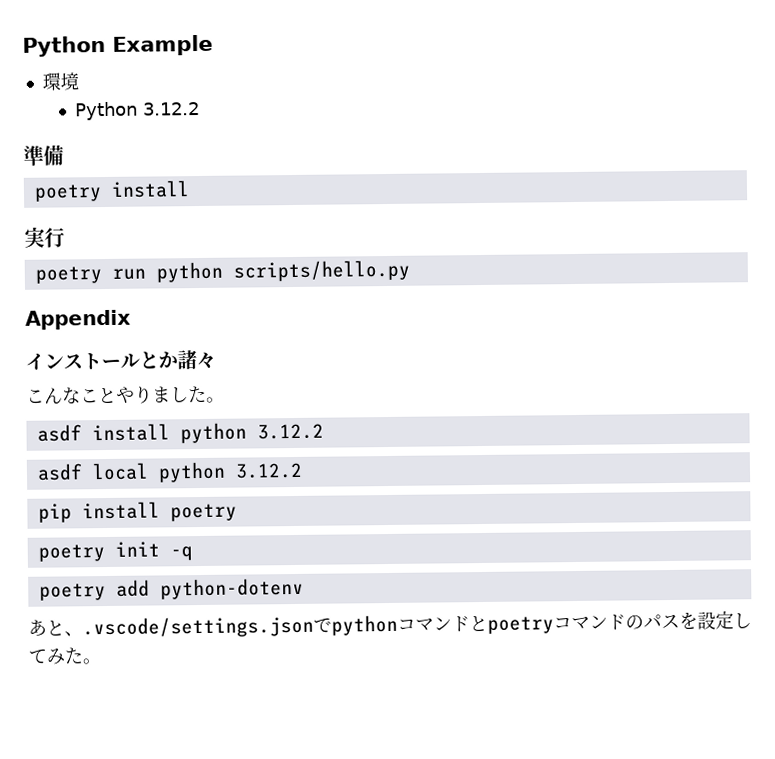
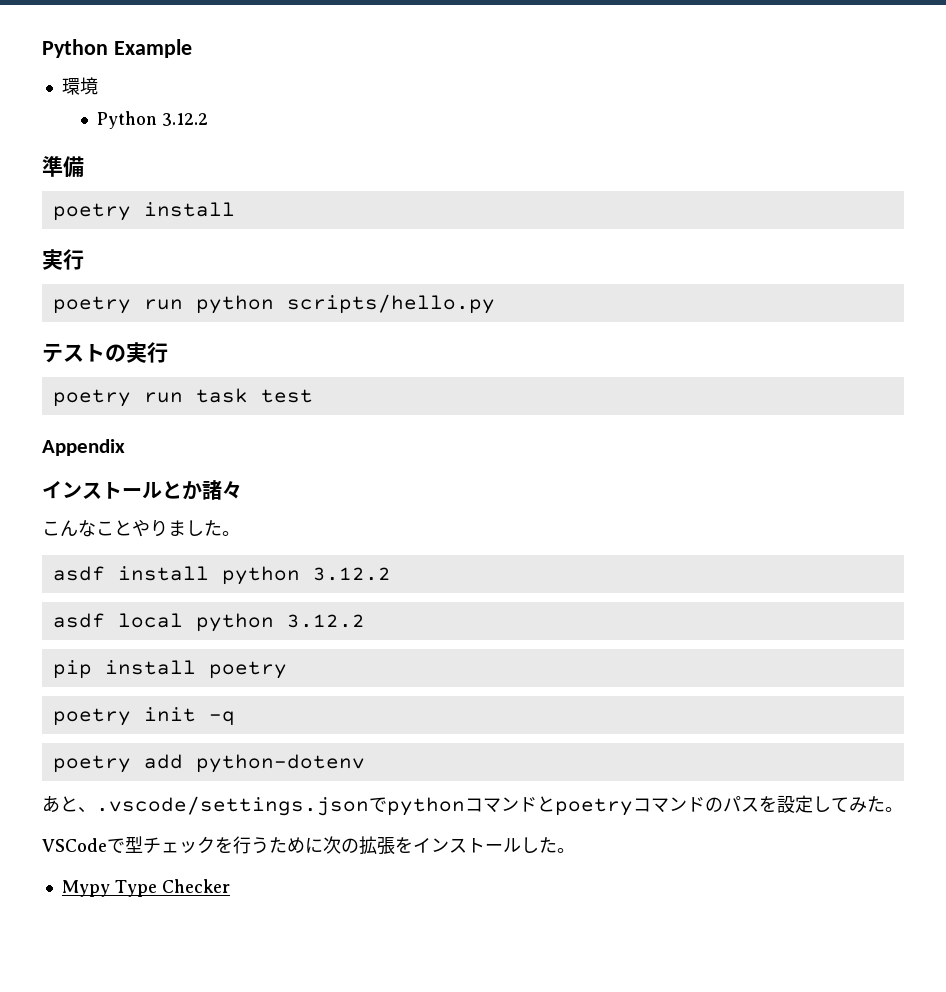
(410, 270) none -> [42,342,168,363] [52,388,313,407] // テストの実行 // poetry run task test
(102, 661) none -> [42,836,575,855] [61,879,230,897] // VSCodeで型チェックを行うために次の拡張をインストールした。 // Mypy Type Checker

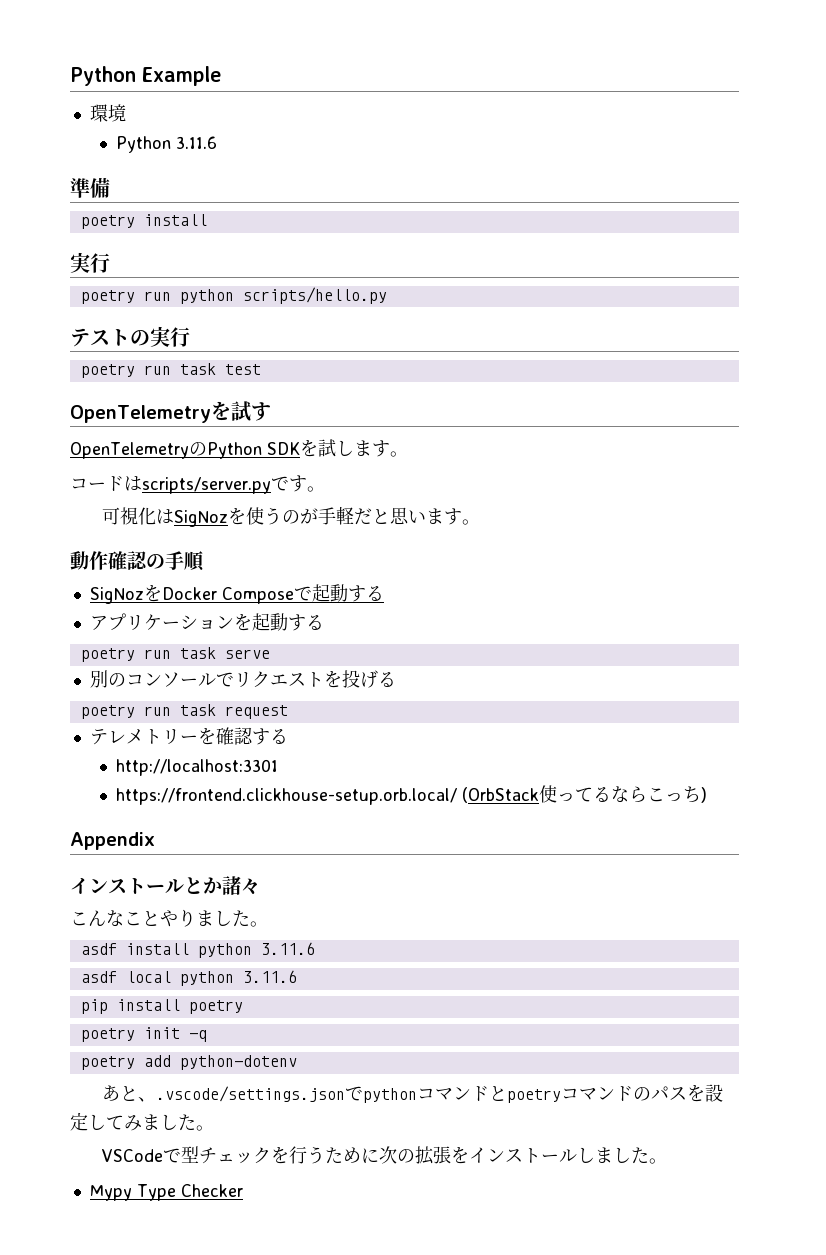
[162,113,209,126] 3.12.2 -> [176,136,218,149] 3.11.6
(313, 396) none -> [70,401,271,423] [70,439,408,459] [70,475,325,494] [101,506,480,527] [70,551,204,571] [89,584,384,604] [89,613,324,631] [80,647,270,662] [89,670,396,688] [80,704,288,719] [89,727,288,745] [116,759,279,776] [116,785,708,805] // OpenTelemetryを試す // OpenTelemetryのPython SDKを試します。 // コードはscripts/server.pyです。 // 可視化はSigNozを使うのが手軽だと思います。 // 動作確認の手順 // SigNozをDocker Composeで起動する // アプリケーションを起動する // poetry run task serve // 別のコンソールでリクエストを投げる // poetry run task request // テレメトリーを確認する // http://localhost:3301 // https://frontend.clickhouse-setup.orb.local/ (OrbStack使ってるならこっち)
[312,567,391,581] 3.12.2 -> [260,942,315,955] 3.11.6
[286,614,365,628] 3.12.2 -> [242,970,297,983] 3.11.6
(867, 805) none -> [142,1114,178,1130] まし
(539, 845) none -> [594,1147,631,1163] まし

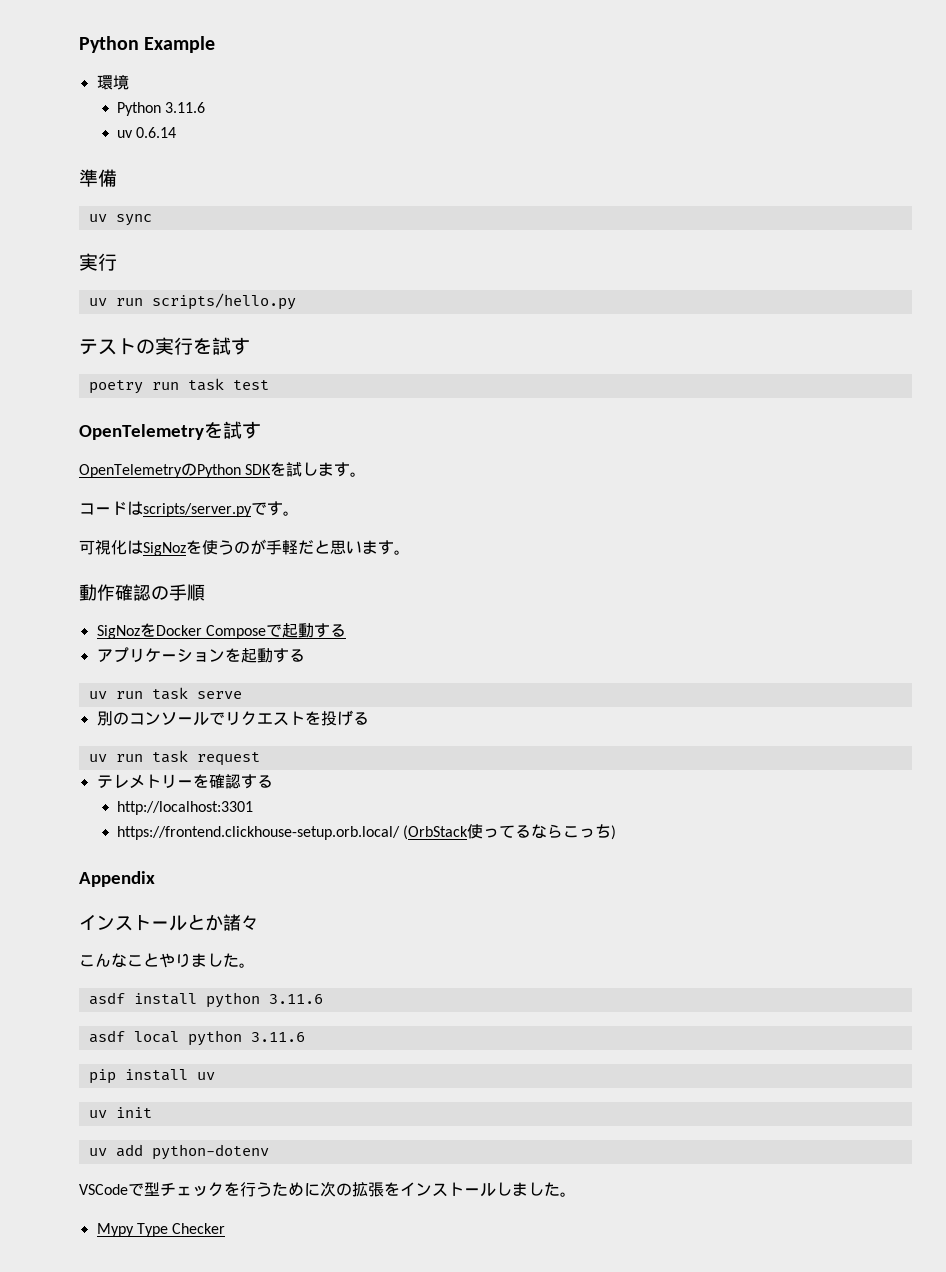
(218, 142) none -> [117,127,177,138] // uv 0.6.14
[80,214,207,229] [70,252,110,273] [80,289,234,304] poetry install // 実行 // poetry run python -> [88,214,152,226] [79,253,117,271] [88,298,143,306] uv sync // 実行 // uv run
(190, 337) none -> [193,337,250,355] を試す
[80,648,135,662] poetry -> [88,691,107,699] uv
[80,705,135,719] poetry -> [88,754,107,762] uv
[188,1000,243,1014] [80,1028,135,1042] poetry // poetry -> [196,1072,215,1080] [88,1110,107,1118] uv // uv
[188,1030,207,1042] [80,1056,135,1070] -q // poetry -> [88,1148,107,1156] // uv
[101,1084,723,1103] [70,1112,214,1131] // あと、.vscode/settings.jsonでpythonコマンドとpoetryコマンドのパスを設定してみました。 -> (269, 1152) none

